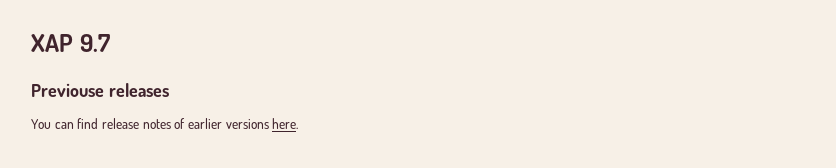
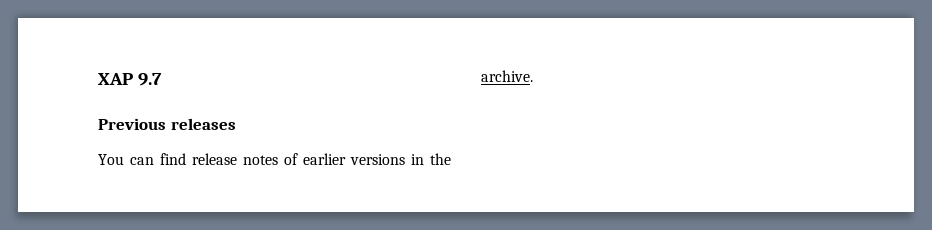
[31,83,104,97] Previouse -> [98,118,166,130] Previous
[272,118,299,129] here. -> [411,153,451,165] [481,70,533,82] in the archive.

